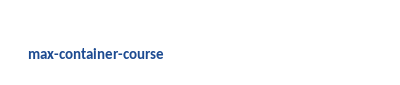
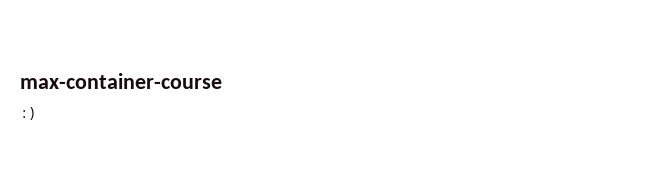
(164, 53) none -> [20,107,36,120] // :)

